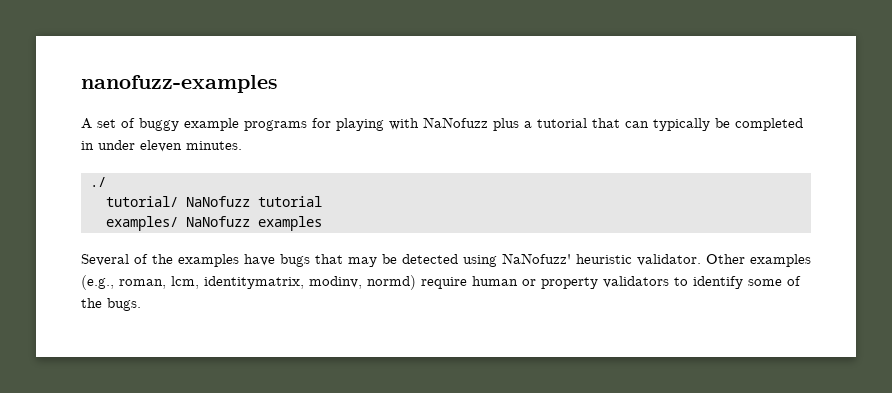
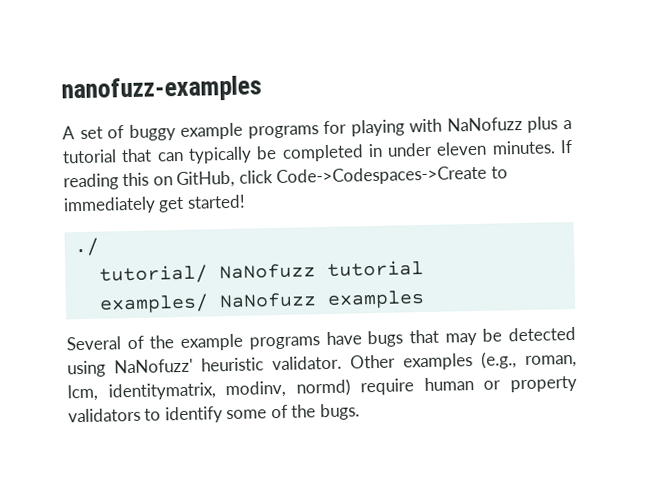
(242, 145) none -> [560,139,573,154] [63,165,508,191] [63,194,246,215] If reading this on GitHub, click Code->Codespaces->Create to immediately get started!
[178,254,239,267] examples -> [180,333,320,351] example programs

